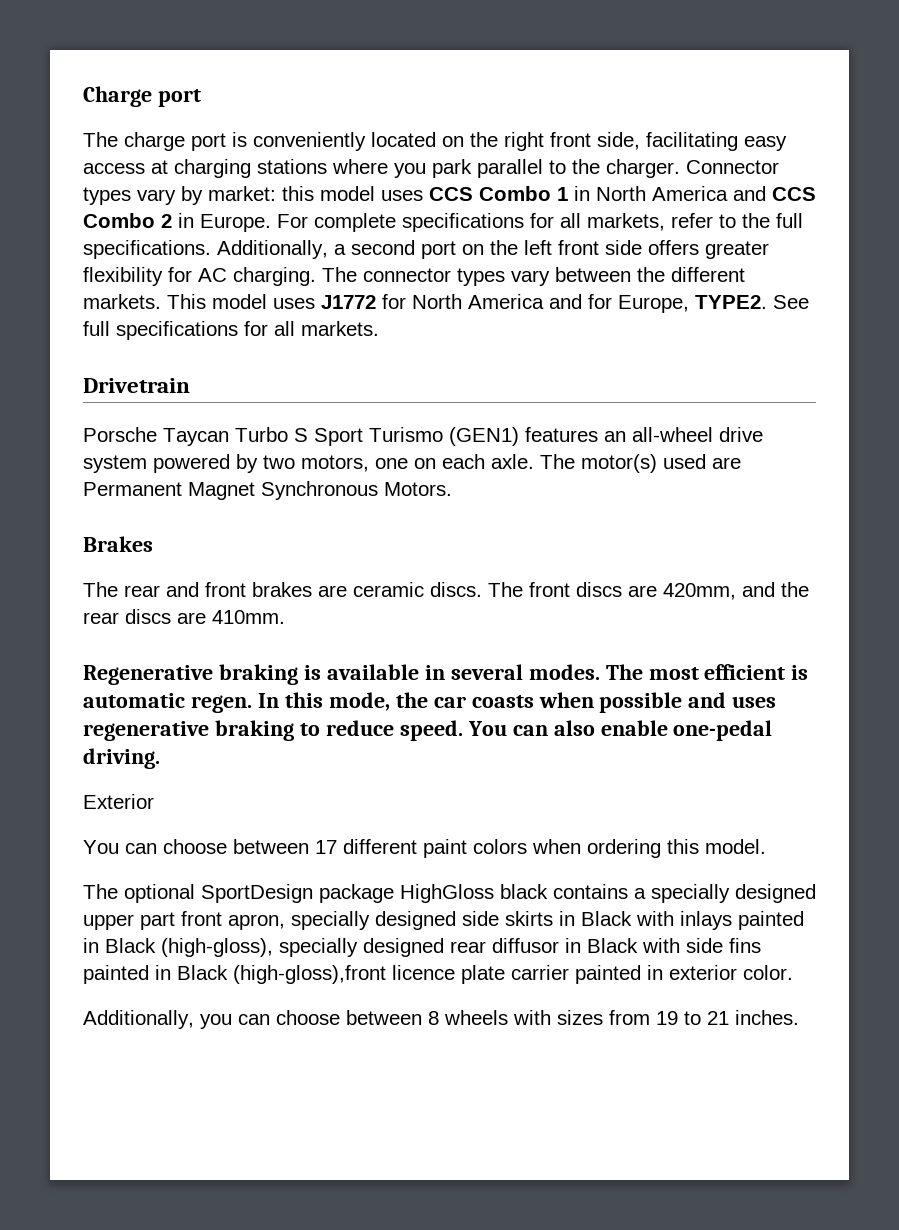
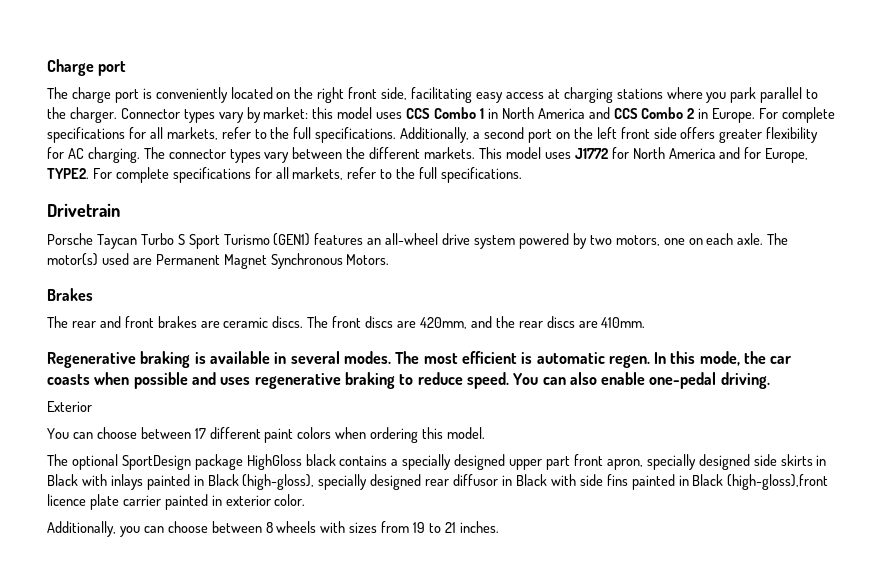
[773,295,809,309] [83,321,379,340] See full specifications for all markets. -> [92,167,523,183] For complete specifications for all markets, refer to the full specifications.

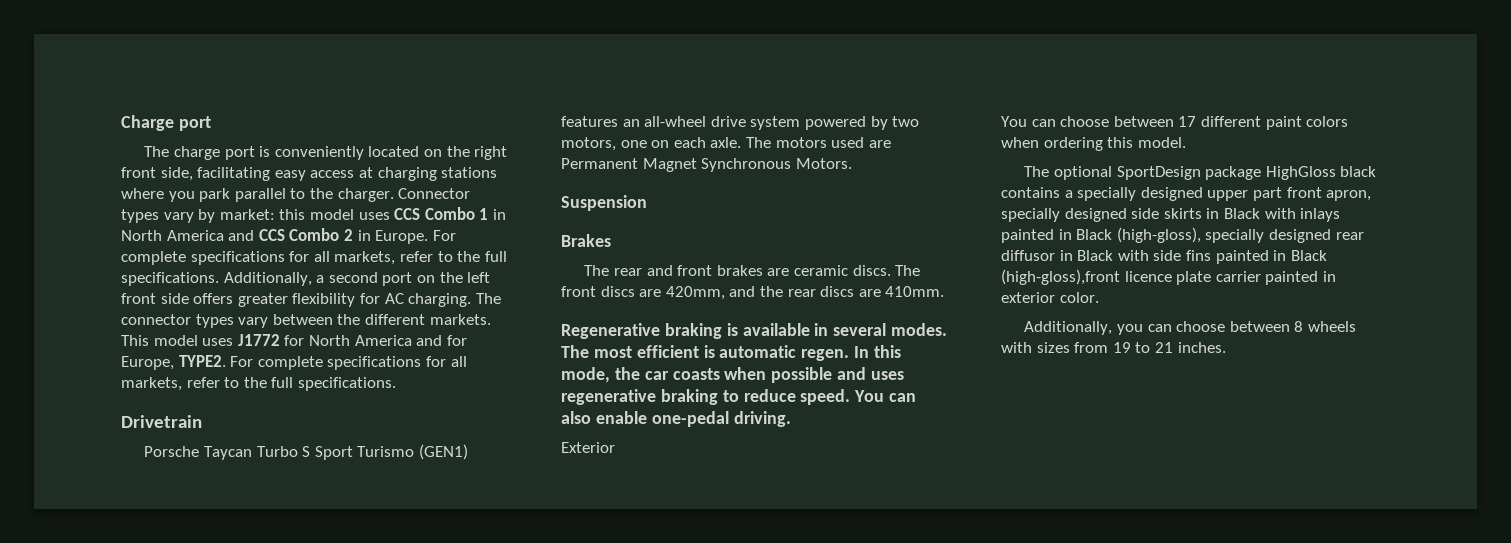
[47,253,98,266] motor(s) -> [775,137,827,148] motors
(390, 259) none -> [561,195,647,211] // Suspension

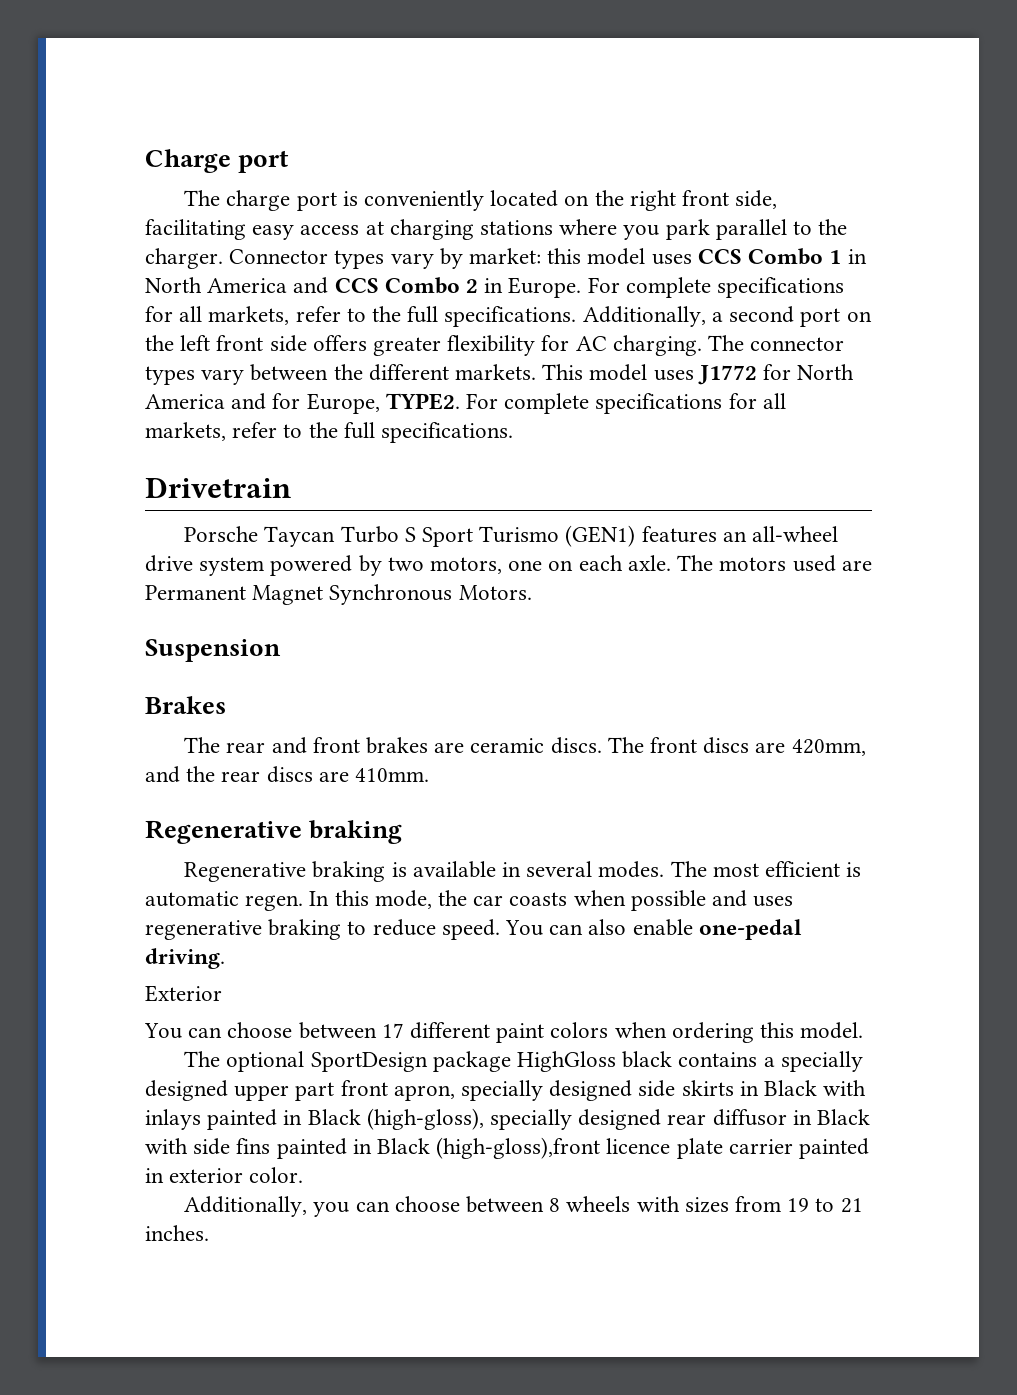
(722, 331) none -> [184,861,386,882] // Regenerative braking

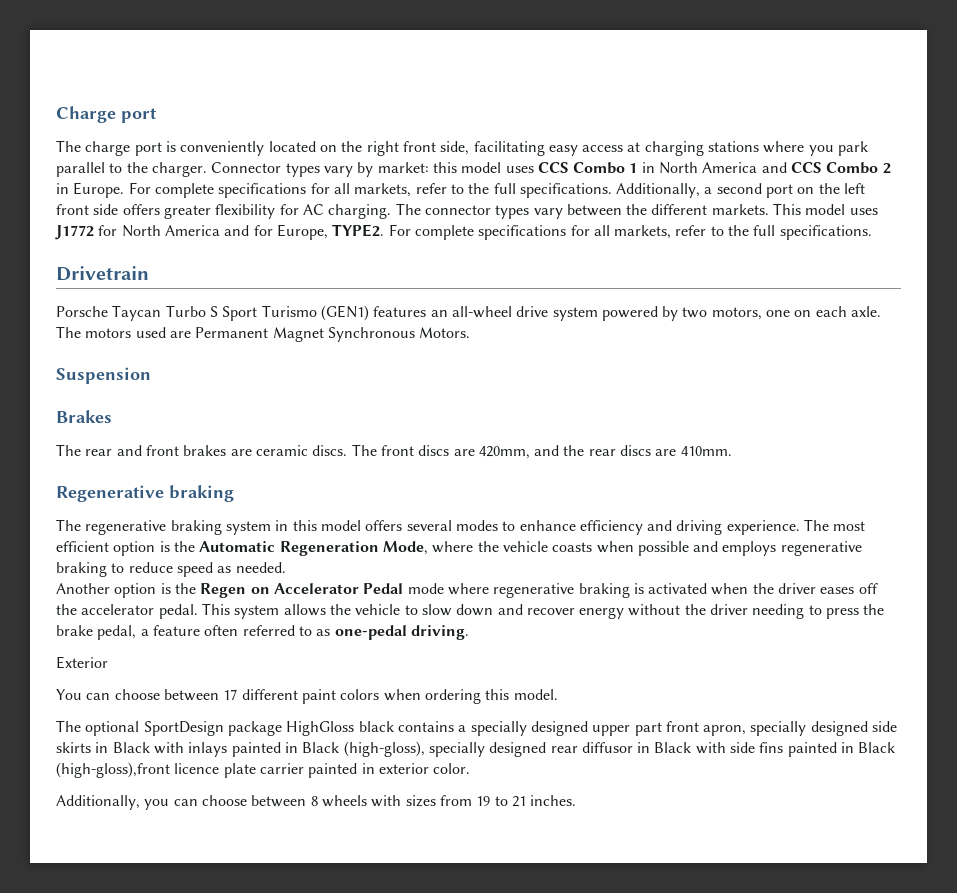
[184,861,862,882] [145,890,504,911] Regenerative braking is available in several modes. The most efficient is automatic regen. In this mode, the car -> [56,519,866,535] [56,541,548,556] The regenerative braking system in this model offers several modes to enhance efficiency and driving experience. The most efficient option is the Automatic Regeneration Mode, where the vehicle
[753,896,794,907] uses -> [722,541,777,556] employs
[441,919,693,940] speed. You can also enable -> [176,562,286,577] [56,583,878,598] [56,603,885,619] [56,625,331,640] speed as needed. // Another option is the Regen on Accelerator Pedal mode where regenerative braking is activated when the driver eases off the accelerator pedal. This system allows the vehicle to slow down and recover energy without the driver needing to press the brake pedal, a feature often referred to as

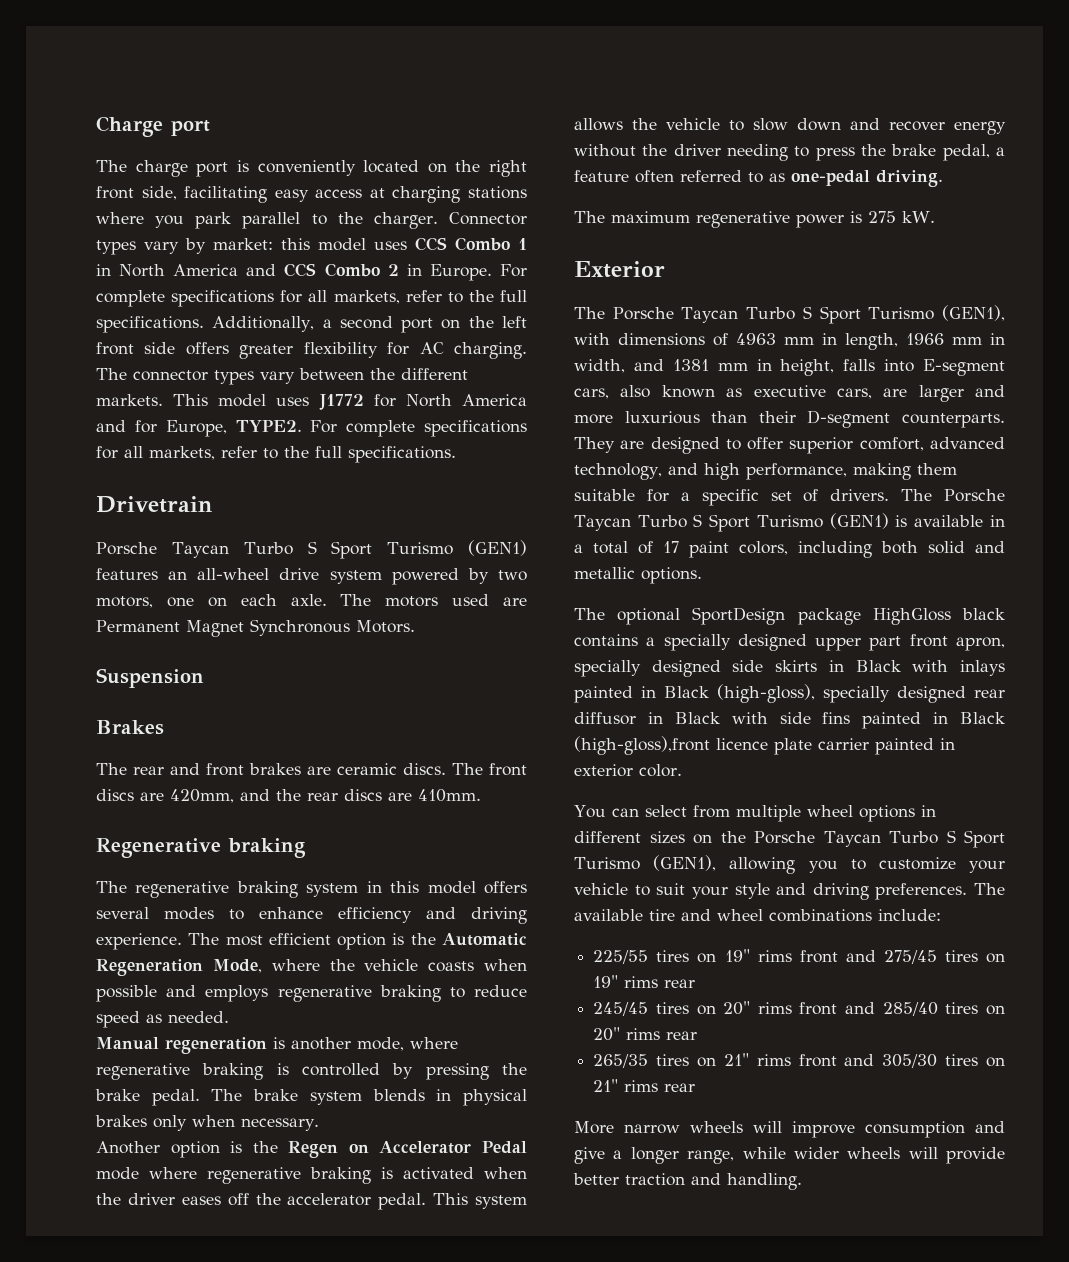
(286, 567) none -> [96,1037,458,1054] [96,1063,527,1080] [95,1089,527,1106] [95,1115,319,1131] // Manual regeneration is another mode, where regenerative braking is controlled by pressing the brake pedal. The brake system blends in physical brakes only when necessary.
[56,656,108,669] [56,689,558,704] Exterior // You can choose between 17 different paint colors when ordering this model. -> [574,211,935,228] [574,261,665,278] [574,305,1005,324] [574,333,1005,350] [574,359,1005,376] [574,385,1005,402] [574,410,1005,428] [574,437,1005,454] [574,463,957,480] [574,489,1005,506] [574,513,1005,532] [574,541,1005,558] [574,567,702,584] The maximum regenerative power is 275 kW. // Exterior // The Porsche Taycan Turbo S Sport Turismo (GEN1), with dimensions of 4963 mm in length, 1966 mm in width, and 1381 mm in height, falls into E-segment cars, also known as executive cars, are larger and more luxurious than their D-segment counterparts. They are designed to offer superior comfort, advanced technology, and high performance, making them suitable for a specific set of drivers. The Porsche Taycan Turbo S Sport Turismo (GEN1) is available in a total of 17 paint colors, including both solid and metallic options.
[56,795,577,810] Additionally, you can choose between 8 wheels with sizes from 19 to 21 inches. -> [574,805,936,822] [574,830,1005,848] [574,855,1005,874] [574,883,1005,900] [574,909,941,922] [593,949,1005,964] [593,975,696,988] [593,1001,1006,1016] [593,1027,698,1041] [593,1053,1005,1068] [593,1079,696,1092] [574,1121,1005,1138] [574,1147,1005,1164] [573,1173,802,1190] You can select from multiple wheel options in different sizes on the Porsche Taycan Turbo S Sport Turismo (GEN1), allowing you to customize your vehicle to suit your style and driving preferences. The available tire and wheel combinations include: // 225/55 tires on 19" rims front and 275/45 tires on 19" rims rear // 245/45 tires on 20" rims front and 285/40 tires on 20" rims rear // 265/35 tires on 21" rims front and 305/30 tires on 21" rims rear // More narrow wheels will improve consumption and give a longer range, while wider wheels will provide better traction and handling.

